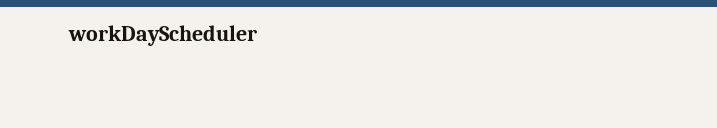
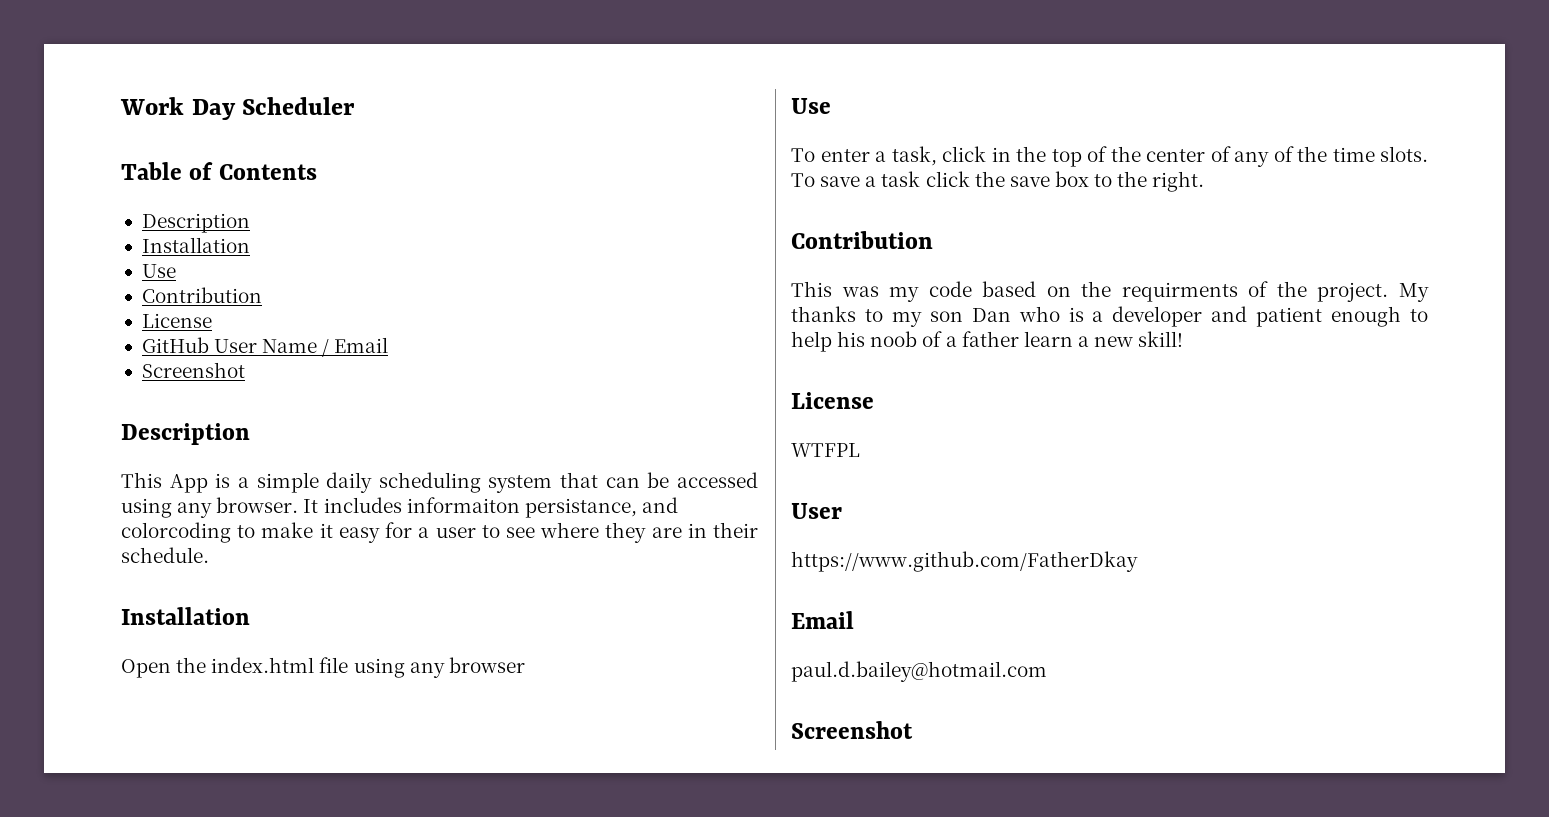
[68,25,257,46] workDayScheduler -> [120,97,356,120] [121,162,317,180] [141,213,250,233] [141,237,250,253] [141,264,176,278] [141,287,262,303] [141,313,212,328] [141,337,389,357] [141,362,245,378] [121,423,250,445] [121,472,758,493] [121,497,678,518] [121,522,758,543] [121,547,209,563] [121,607,250,625] [121,657,525,678] [791,98,831,114] [791,146,1428,167] [791,171,1205,192] [791,231,933,249] [791,281,1429,302] [791,306,1428,327] [791,331,1184,352] [791,392,874,409] [791,443,860,457] [791,503,842,519] [791,551,1138,572] [791,611,854,629] [791,661,1047,682] [791,721,913,739] Work Day Scheduler // Table of Contents // Description // Installation // Use // Contribution // License // GitHub User Name / Email // Screenshot // Description // This App is a simple daily scheduling system that can be accessed using any browser. It includes informaiton persistance, and colorcoding to make it easy for a user to see where they are in their schedule. // Installation // Open the index.html file using any browser // Use // To enter a task, click in the top of the center of any of the time slots. To save a task click the save box to the right. // Contribution // This was my code based on the requirments of the project. My thanks to my son Dan who is a developer and patient enough to help his noob of a father learn a new skill! // License // WTFPL // User // https://www.github.com/FatherDkay // Email // paul.d.bailey@hotmail.com // Screenshot

